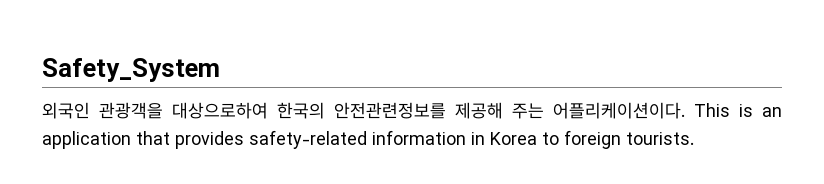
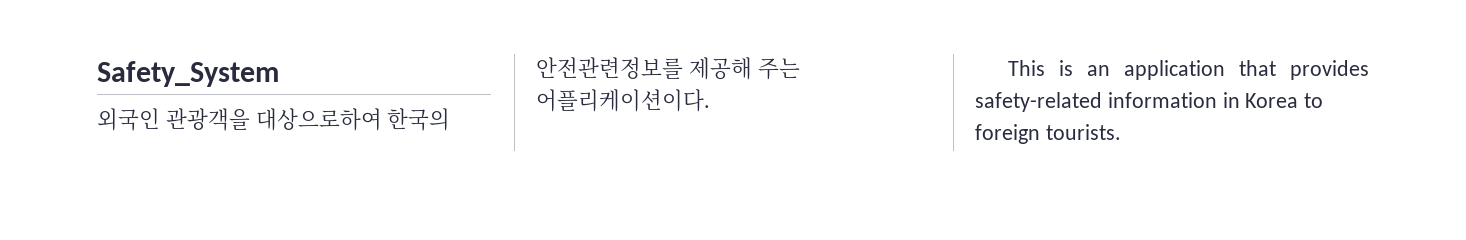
(685, 110) none -> (710, 100) //

